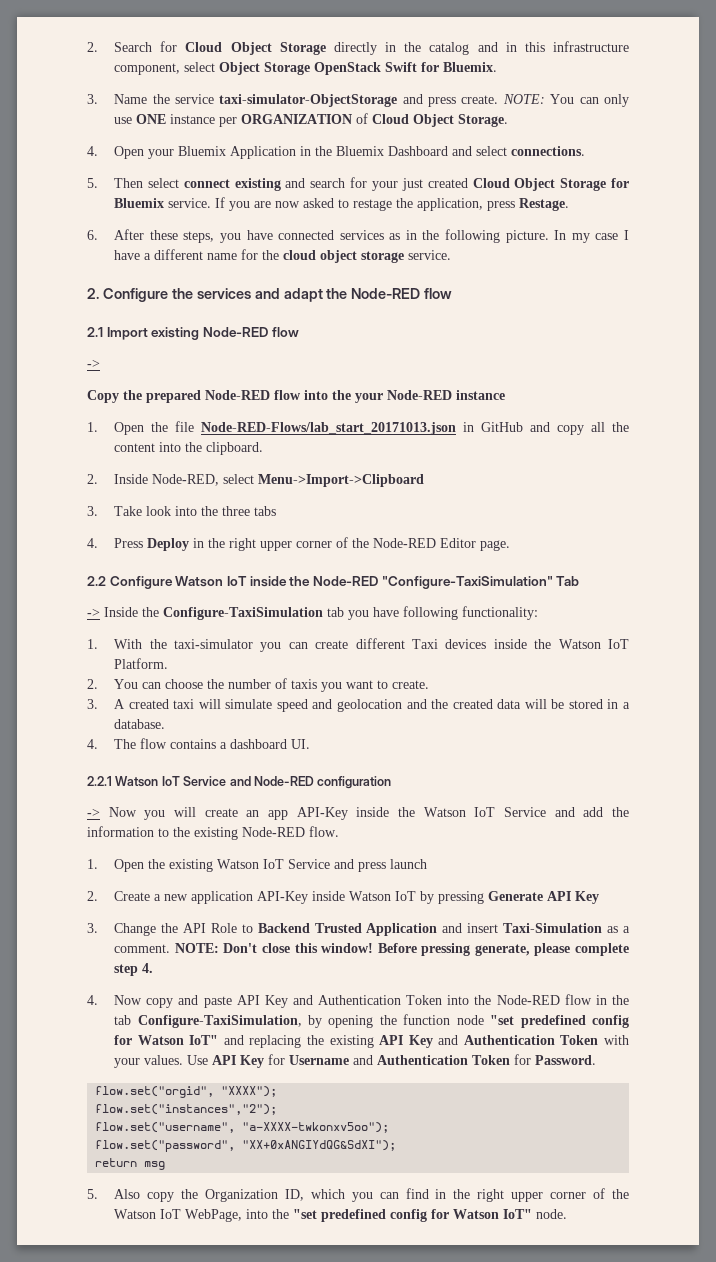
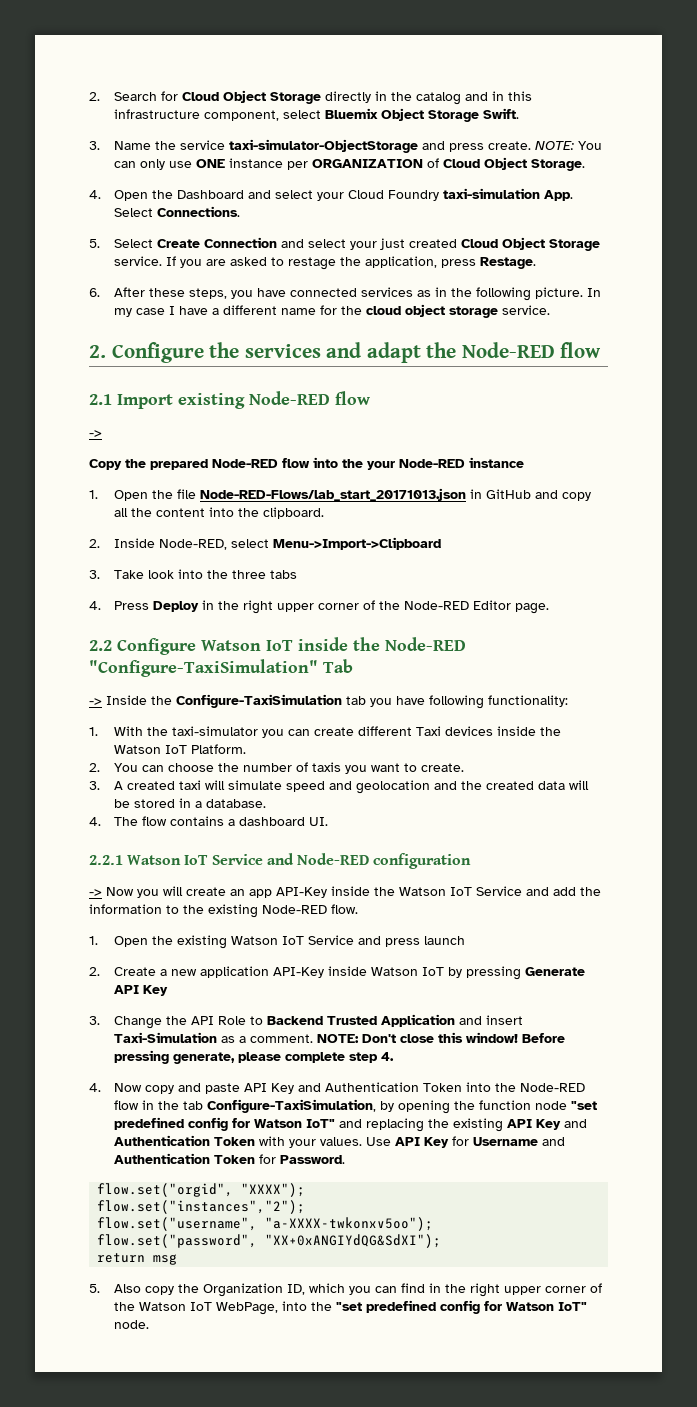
[219,62,498,75] Object Storage OpenStack Swift for Bluemix. -> [325,108,520,122] Bluemix Object Storage Swift.
[148,146,586,159] [87,177,368,191] your Bluemix Application in the Bluemix Dashboard and select connections. // 5. Then select connect existing and search for -> [152,188,574,201] [114,206,241,217] [89,237,347,248] the Dashboard and select your Cloud Foundry taxi-simulation App. Select Connections. // 5. Select Create Connection and select
[611,178,630,188] [114,198,165,208] for Bluemix -> (601, 245) none
[275,201,301,208] now -> (227, 262) none

